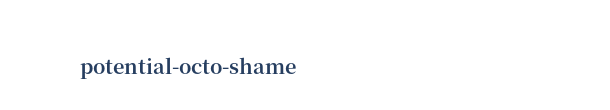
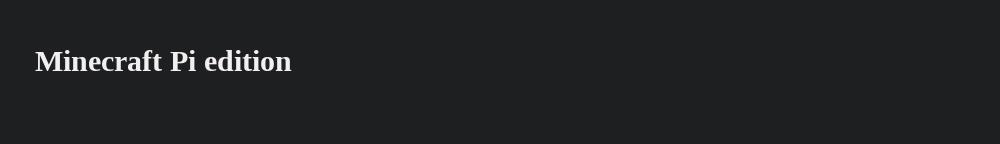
[80,57,296,79] potential-octo-shame -> [35,50,293,71] Minecraft Pi edition

